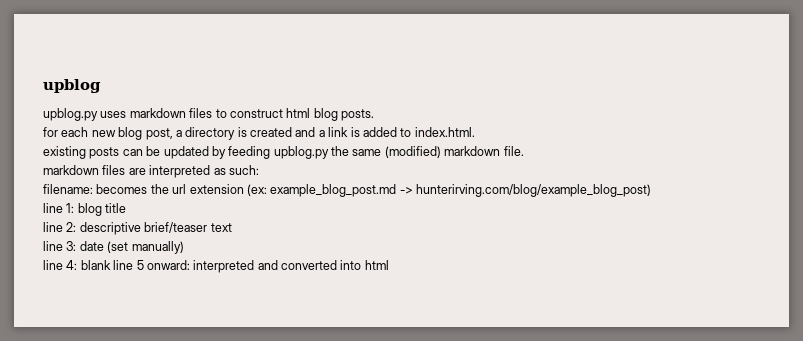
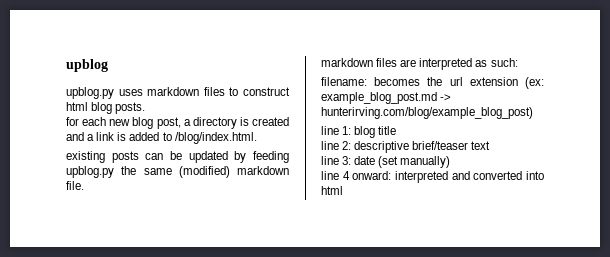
[414,127,475,137] index.html. -> [174,132,257,144] /blog/index.html.
[66,260,144,270] 4: blank line 5 -> [342,171,350,180] 4

